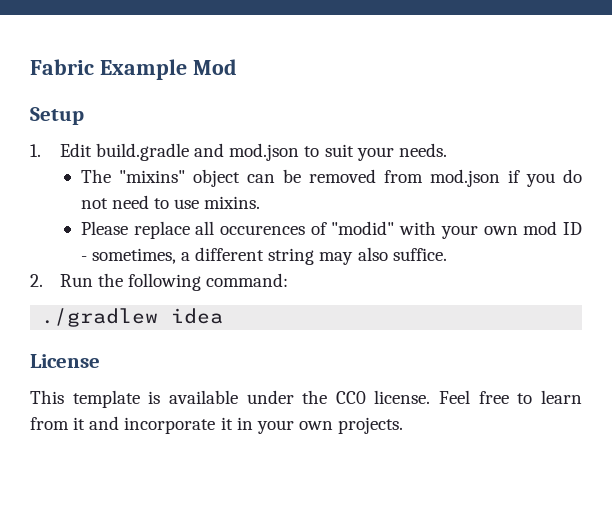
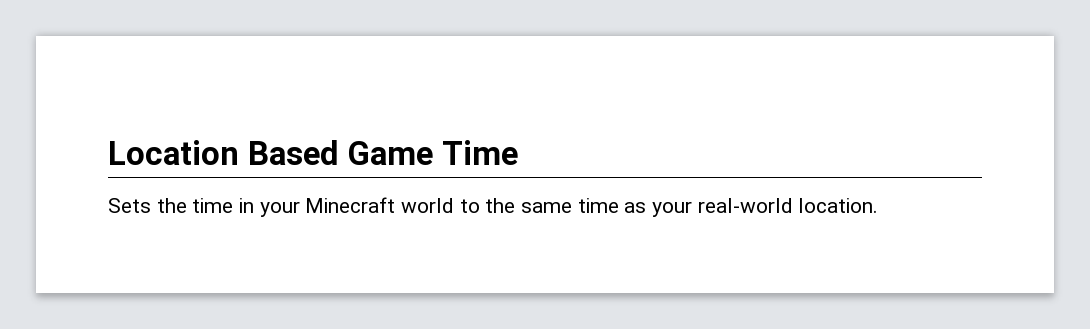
[30,59,237,80] [30,107,84,125] [30,143,447,161] [80,169,582,187] [80,195,261,209] [80,221,583,239] [80,247,447,265] [30,273,289,291] [41,308,224,327] [30,354,100,368] [30,390,582,408] [30,416,404,434] Fabric Example Mod // Setup // 1. Edit build.gradle and mod.json to suit your needs. // The "mixins" object can be removed from mod.json if you do not need to use mixins. // Please replace all occurences of "modid" with your own mod ID - sometimes, a different string may also suffice. // 2. Run the following command: // ./gradlew idea // License // This template is available under the CC0 license. Feel free to learn from it and incorporate it in your own projects. -> [108,140,518,165] [108,197,879,217] Location Based Game Time // Sets the time in your Minecraft world to the same time as your real-world location.

